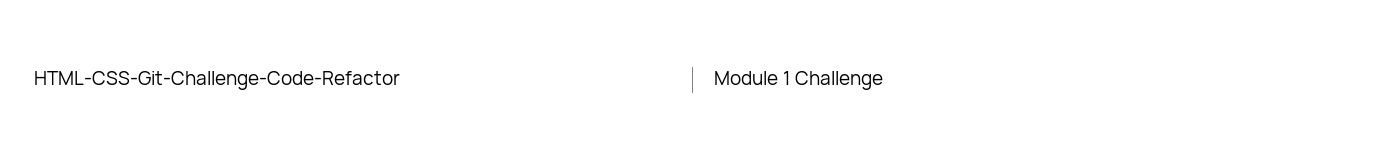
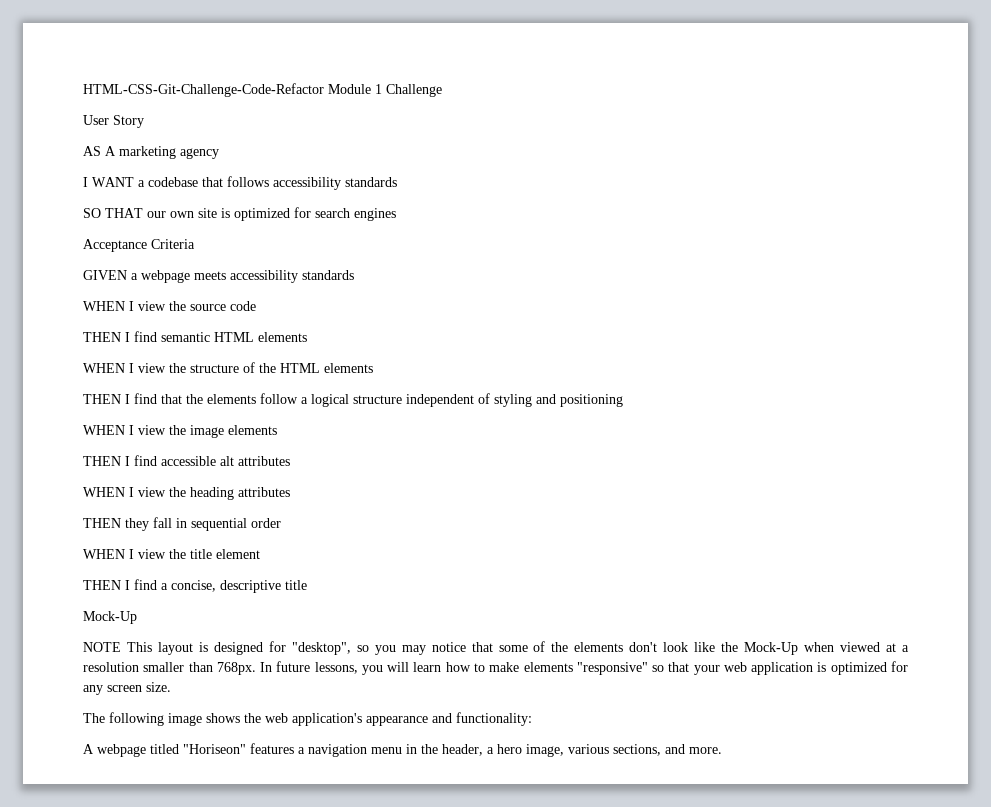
(400, 80) // -> (324, 90) none
(884, 80) none -> [83,115,144,128] [83,146,219,159] [83,176,397,190] [83,207,396,221] [83,239,195,252] [83,270,354,283] [83,301,256,311] [83,331,307,342] [83,362,373,373] [83,393,623,407] [83,425,277,438] [83,455,290,466] [83,487,290,500] [83,517,281,531] [83,549,260,559] [83,579,307,593] [83,611,137,624] [83,641,910,655] [83,661,908,675] [83,682,171,695] [83,712,532,726] [83,743,722,757] // User Story // AS A marketing agency // I WANT a codebase that follows accessibility standards // SO THAT our own site is optimized for search engines // Acceptance Criteria // GIVEN a webpage meets accessibility standards // WHEN I view the source code // THEN I find semantic HTML elements // WHEN I view the structure of the HTML elements // THEN I find that the elements follow a logical structure independent of styling and positioning // WHEN I view the image elements // THEN I find accessible alt attributes // WHEN I view the heading attributes // THEN they fall in sequential order // WHEN I view the title element // THEN I find a concise, descriptive title // Mock-Up // NOTE This layout is designed for "desktop", so you may notice that some of the elements don't look like the Mock-Up when viewed at a resolution smaller than 768px. In future lessons, you will learn how to make elements "responsive" so that your web application is optimized for any screen size. // The following image shows the web application's appearance and functionality: // A webpage titled "Horiseon" features a navigation menu in the header, a hero image, various sections, and more.

